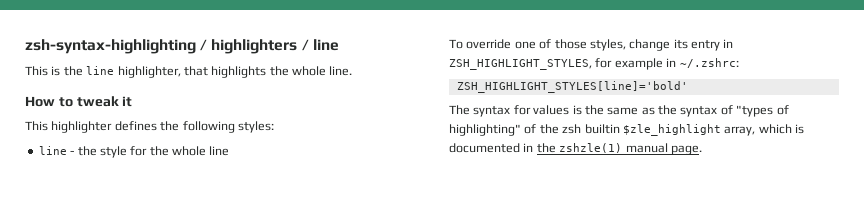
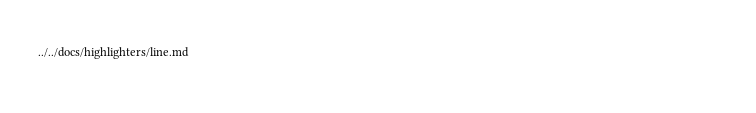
[25,39,339,54] [25,66,353,78] [25,96,133,107] [25,121,274,133] [38,146,230,158] [449,39,734,51] [449,58,739,70] [456,81,688,93] [449,105,789,117] [449,124,804,136] [449,143,702,155] zsh-syntax-highlighting / highlighters / line // This is the line highlighter, that highlights the whole line. // How to tweak it // This highlighter defines the following styles: // line - the style for the whole line // To override one of those styles, change its entry in ZSH_HIGHLIGHT_STYLES, for example in ~/.zshrc: // ZSH_HIGHLIGHT_STYLES[line]='bold' // The syntax for values is the same as the syntax of "types of highlighting" of the zsh builtin $zle_highlight array, which is documented in the zshzle(1) manual page. -> [38,47,189,59] ../../docs/highlighters/line.md

